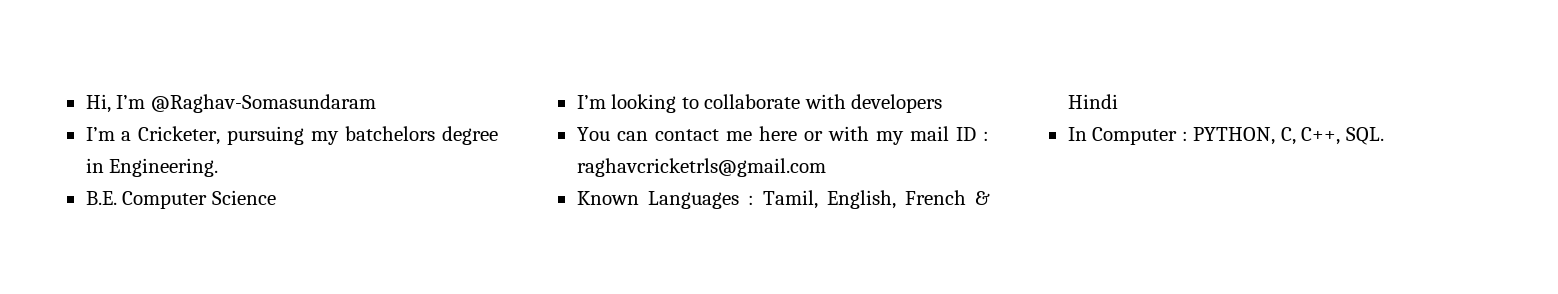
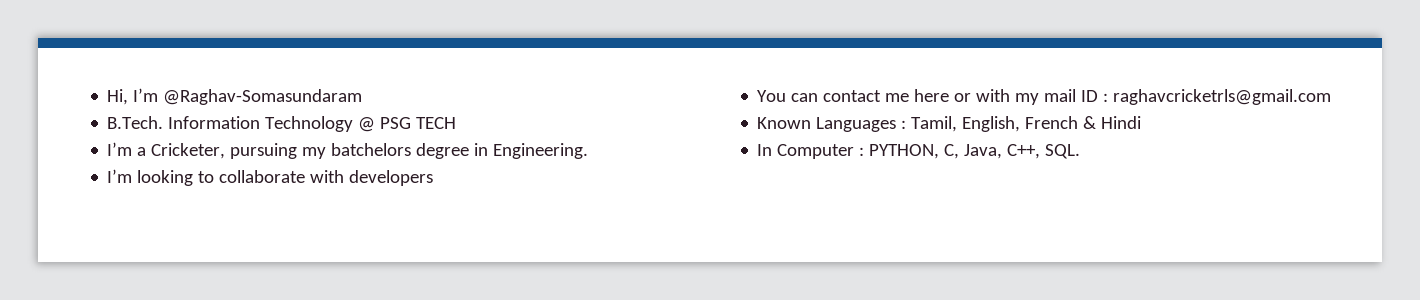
(376, 103) none -> [107,116,457,132] // B.Tech. Information Technology @ PSG TECH
[85,190,276,209] // B.E. Computer Science -> (589, 151) none
(1296, 136) none -> [964,144,1003,159] Java,

